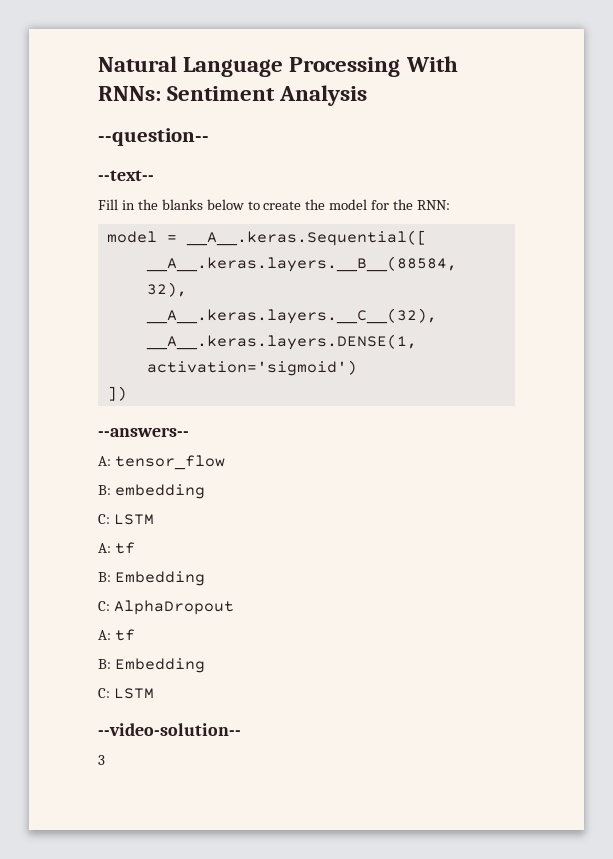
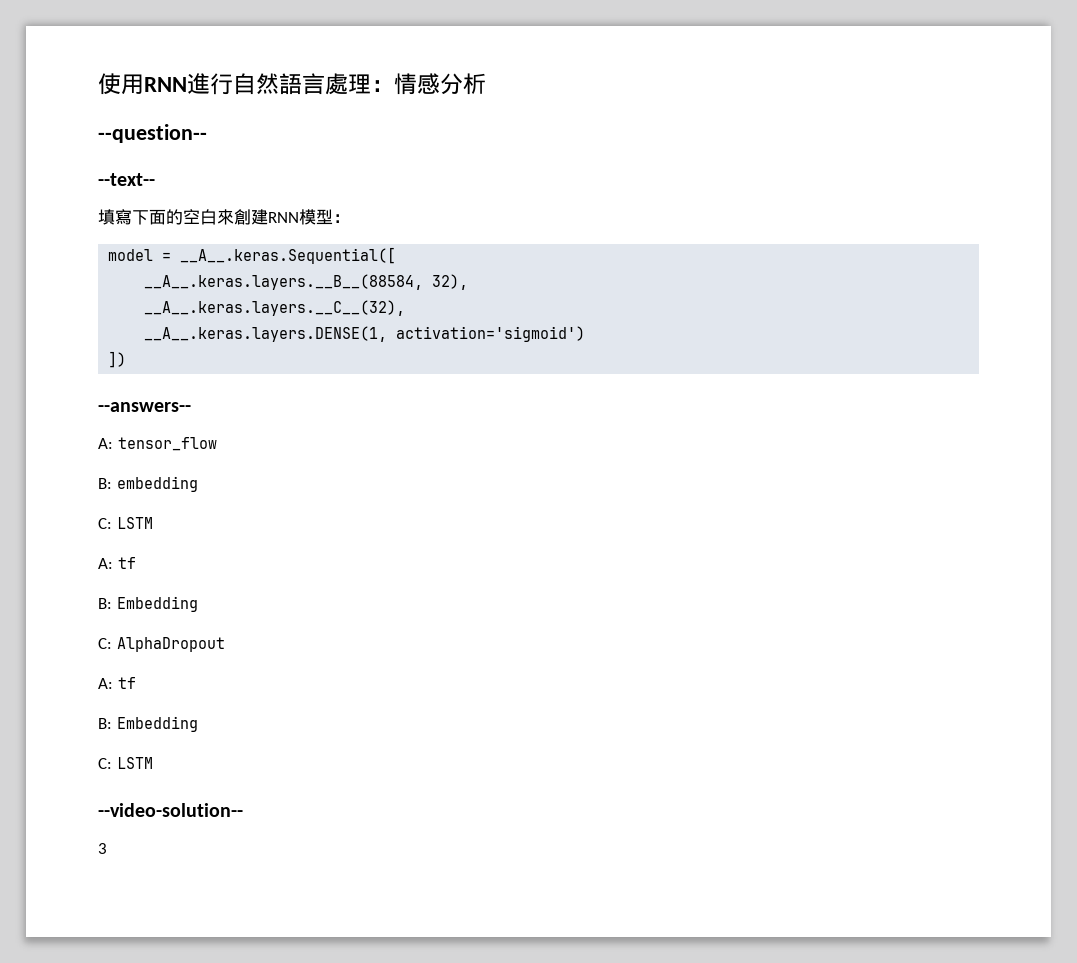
[98,56,458,77] [98,85,368,106] [98,128,209,146] [98,170,154,181] [98,199,451,210] Natural Language Processing With RNNs: Sentiment Analysis // --question-- // --text-- // Fill in the blanks below to create the model for the RNN: -> [98,73,486,95] [98,124,207,143] [98,173,155,186] [98,209,350,225] 使用RNN進行自然語言處理：情感分析 // --question-- // --text-- // 填寫下面的空白來創建RNN模型：

